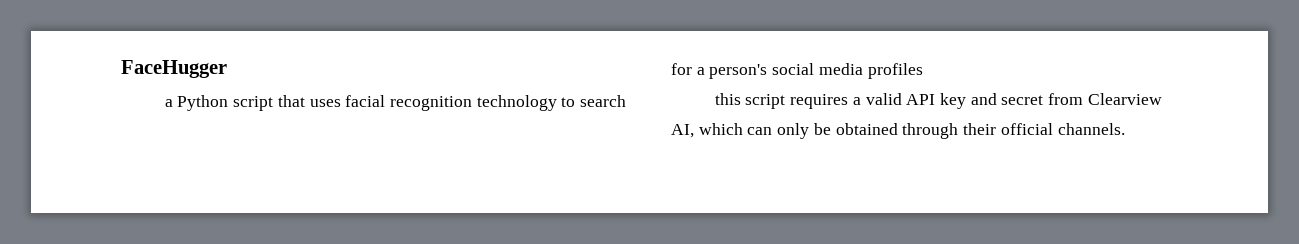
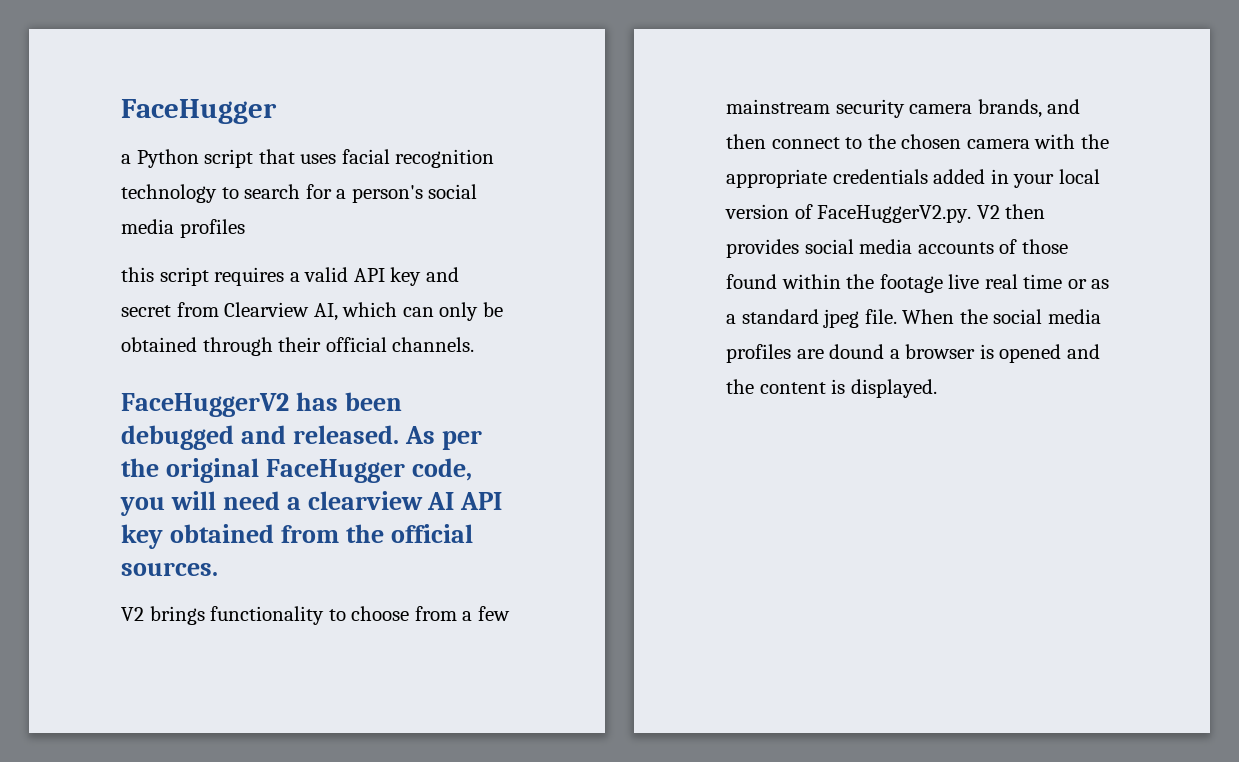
(1125, 129) none -> [121,392,402,417] [121,425,482,450] [121,458,472,483] [120,491,503,516] [121,524,473,549] [121,562,218,576] [121,606,510,625] [726,99,1081,118] [726,134,1109,149] [726,169,1100,188] [725,204,1046,223] [726,239,1068,258] [726,274,1110,293] [726,309,1101,328] [726,344,1100,363] [726,379,937,398] // FaceHuggerV2 has been debugged and released. As per the original FaceHugger code, you will need a clearview AI API key obtained from the official sources. // V2 brings functionality to choose from a few mainstream security camera brands, and then connect to the chosen camera with the appropriate credentials added in your local version of FaceHuggerV2.py. V2 then provides social media accounts of those found within the footage live real time or as a standard jpeg file. When the social media profiles are dound a browser is opened and the content is displayed.

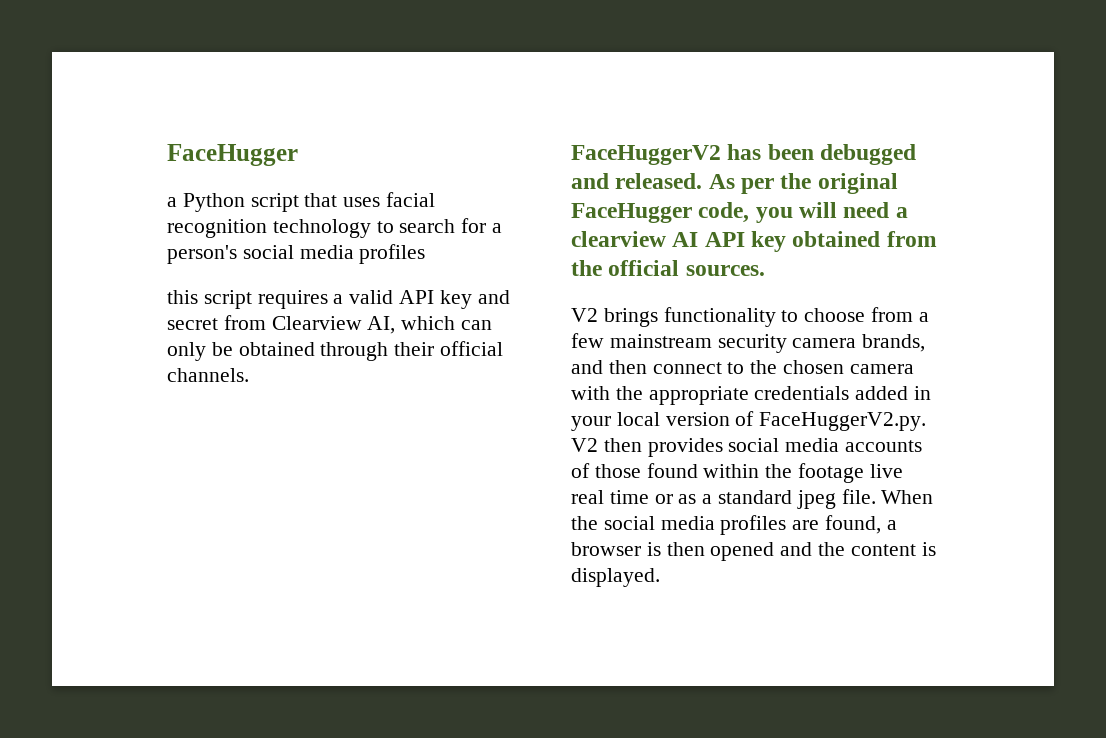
[829,344,885,359] dound -> [825,515,882,534] found,
(994, 351) none -> [666,542,705,556] then

